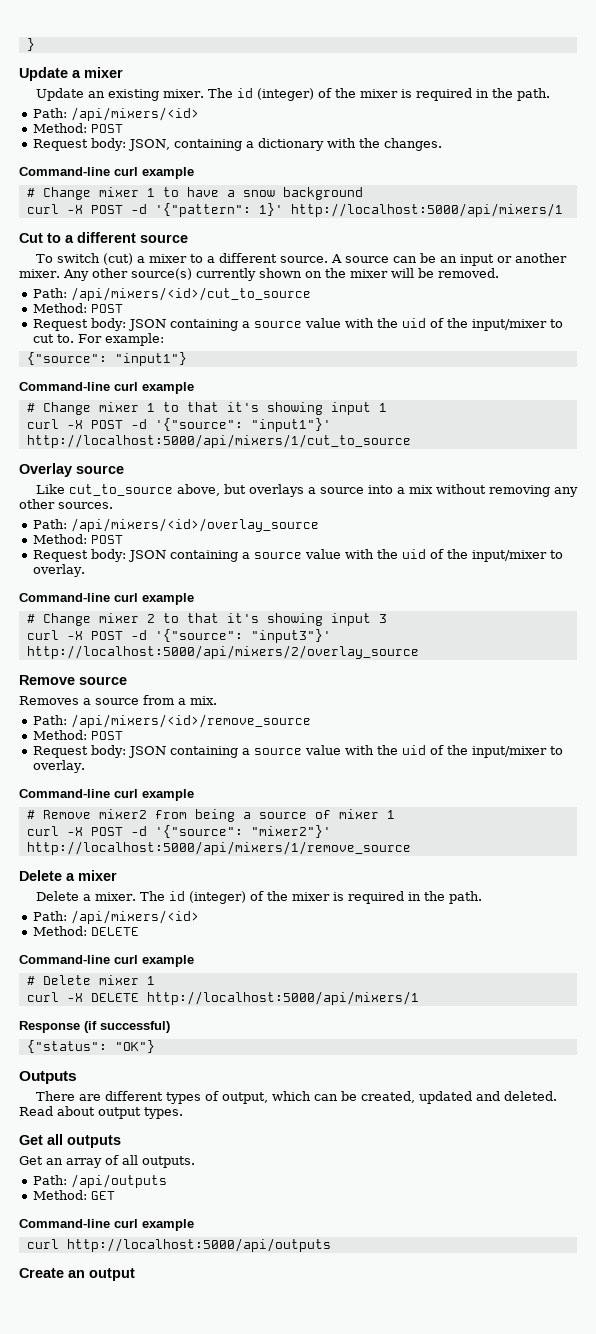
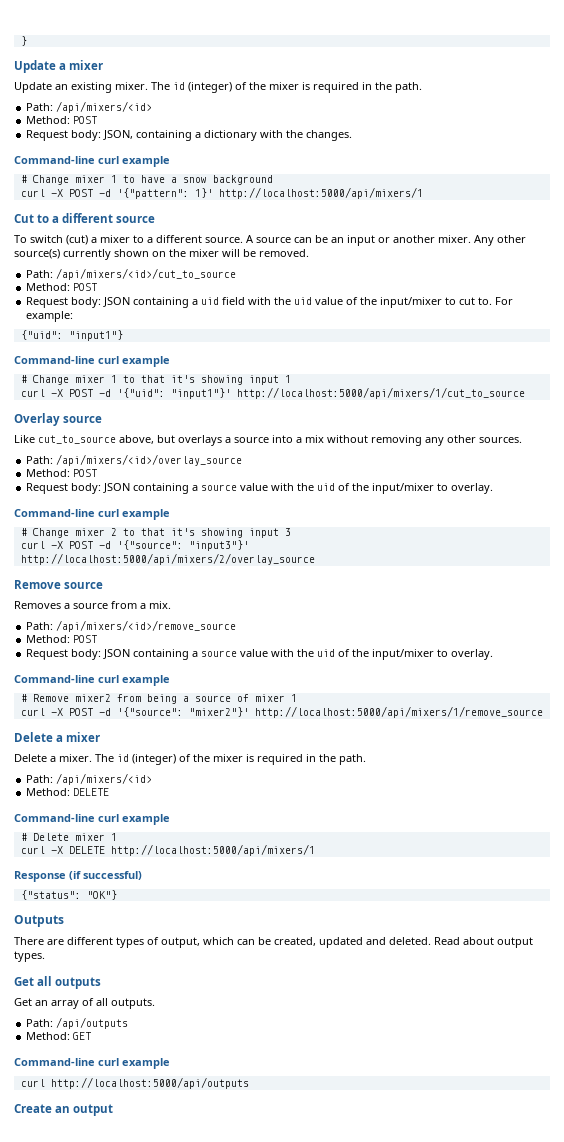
[253,318,426,328] source value with the uid -> [201,297,344,305] uid field with the uid value
[26,352,107,365] {"source": -> [20,330,63,340] {"uid":
[154,418,243,431] '{"source": -> [116,388,165,398] '{"uid":

